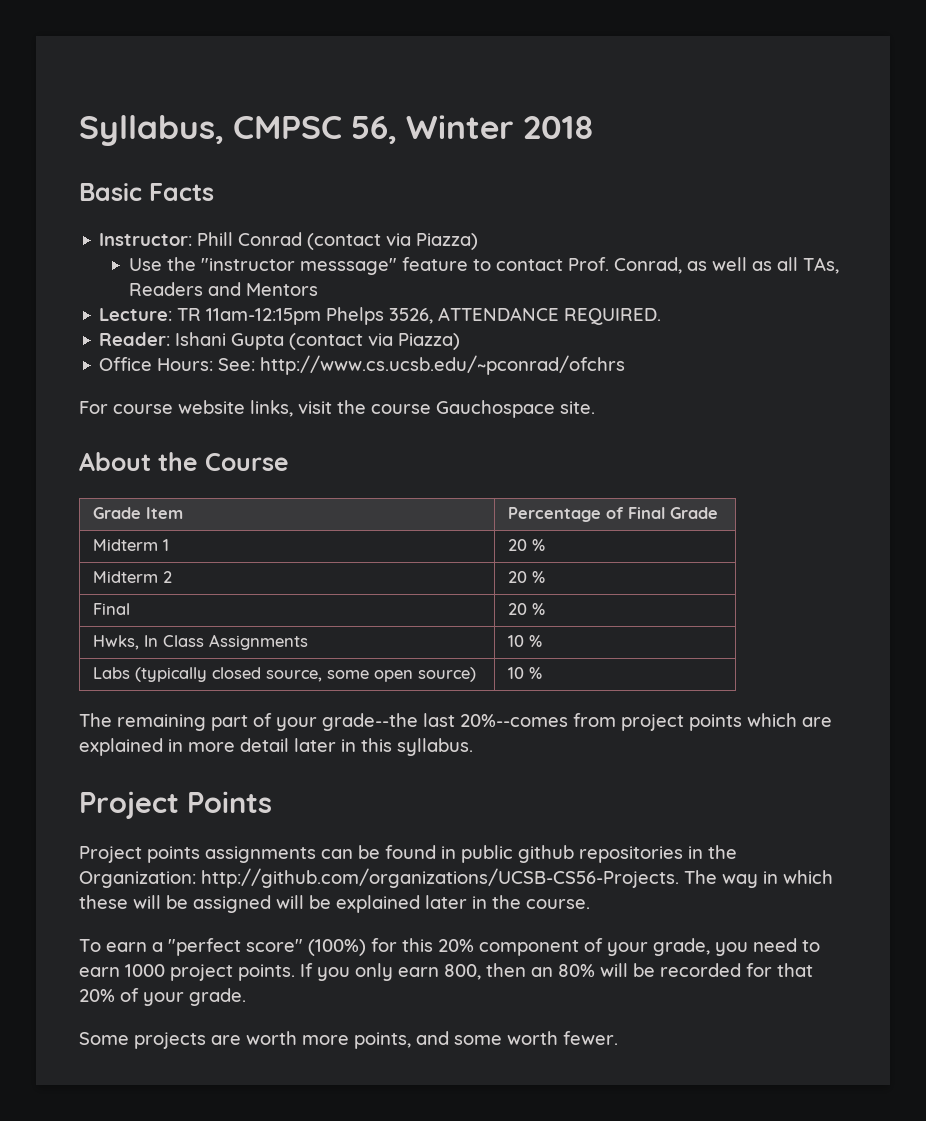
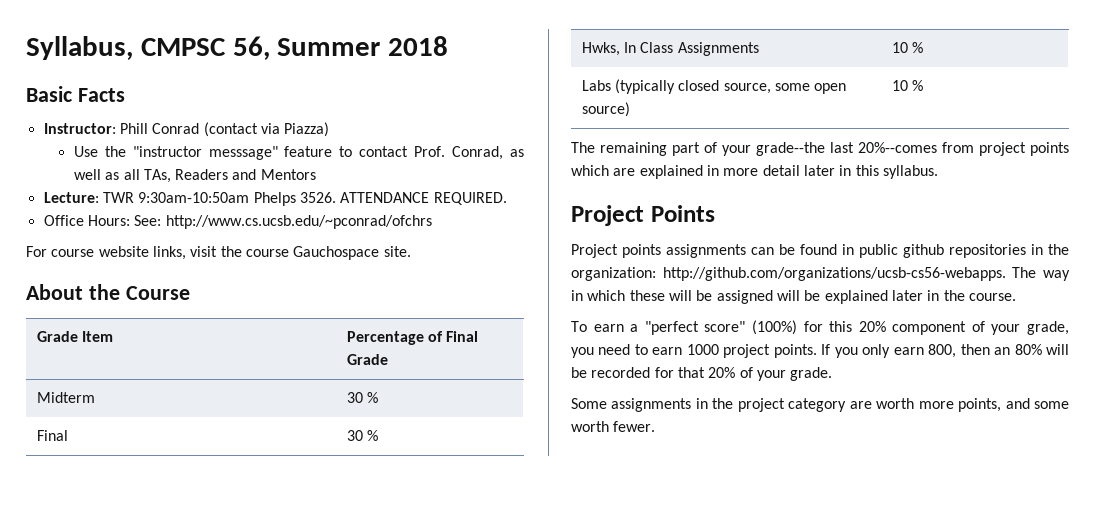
[406,115,515,139] Winter -> [277,38,381,56] Summer
[177,307,662,325] [99,332,461,350] TR 11am-12:15pm Phelps 3526, ATTENDANCE REQUIRED. // Reader: Ishani Gupta (contact via Piazza) -> [102,192,507,206] TWR 9:30am-10:50am Phelps 3526. ATTENDANCE REQUIRED.
[162,539,169,551] [507,539,545,551] [92,571,172,583] [507,571,527,583] 1 | 20 % // Midterm 2 | 20 -> [346,392,363,403] | 30
[507,603,527,615] 20 -> [346,430,363,441] 30
[79,868,679,888] Organization: http://github.com/organizations/UCSB-CS56-Projects. -> [571,267,1006,281] organization: http://github.com/organizations/ucsb-cs56-webapps.
[134,1032,206,1049] projects -> [611,398,847,412] assignments in the project category

